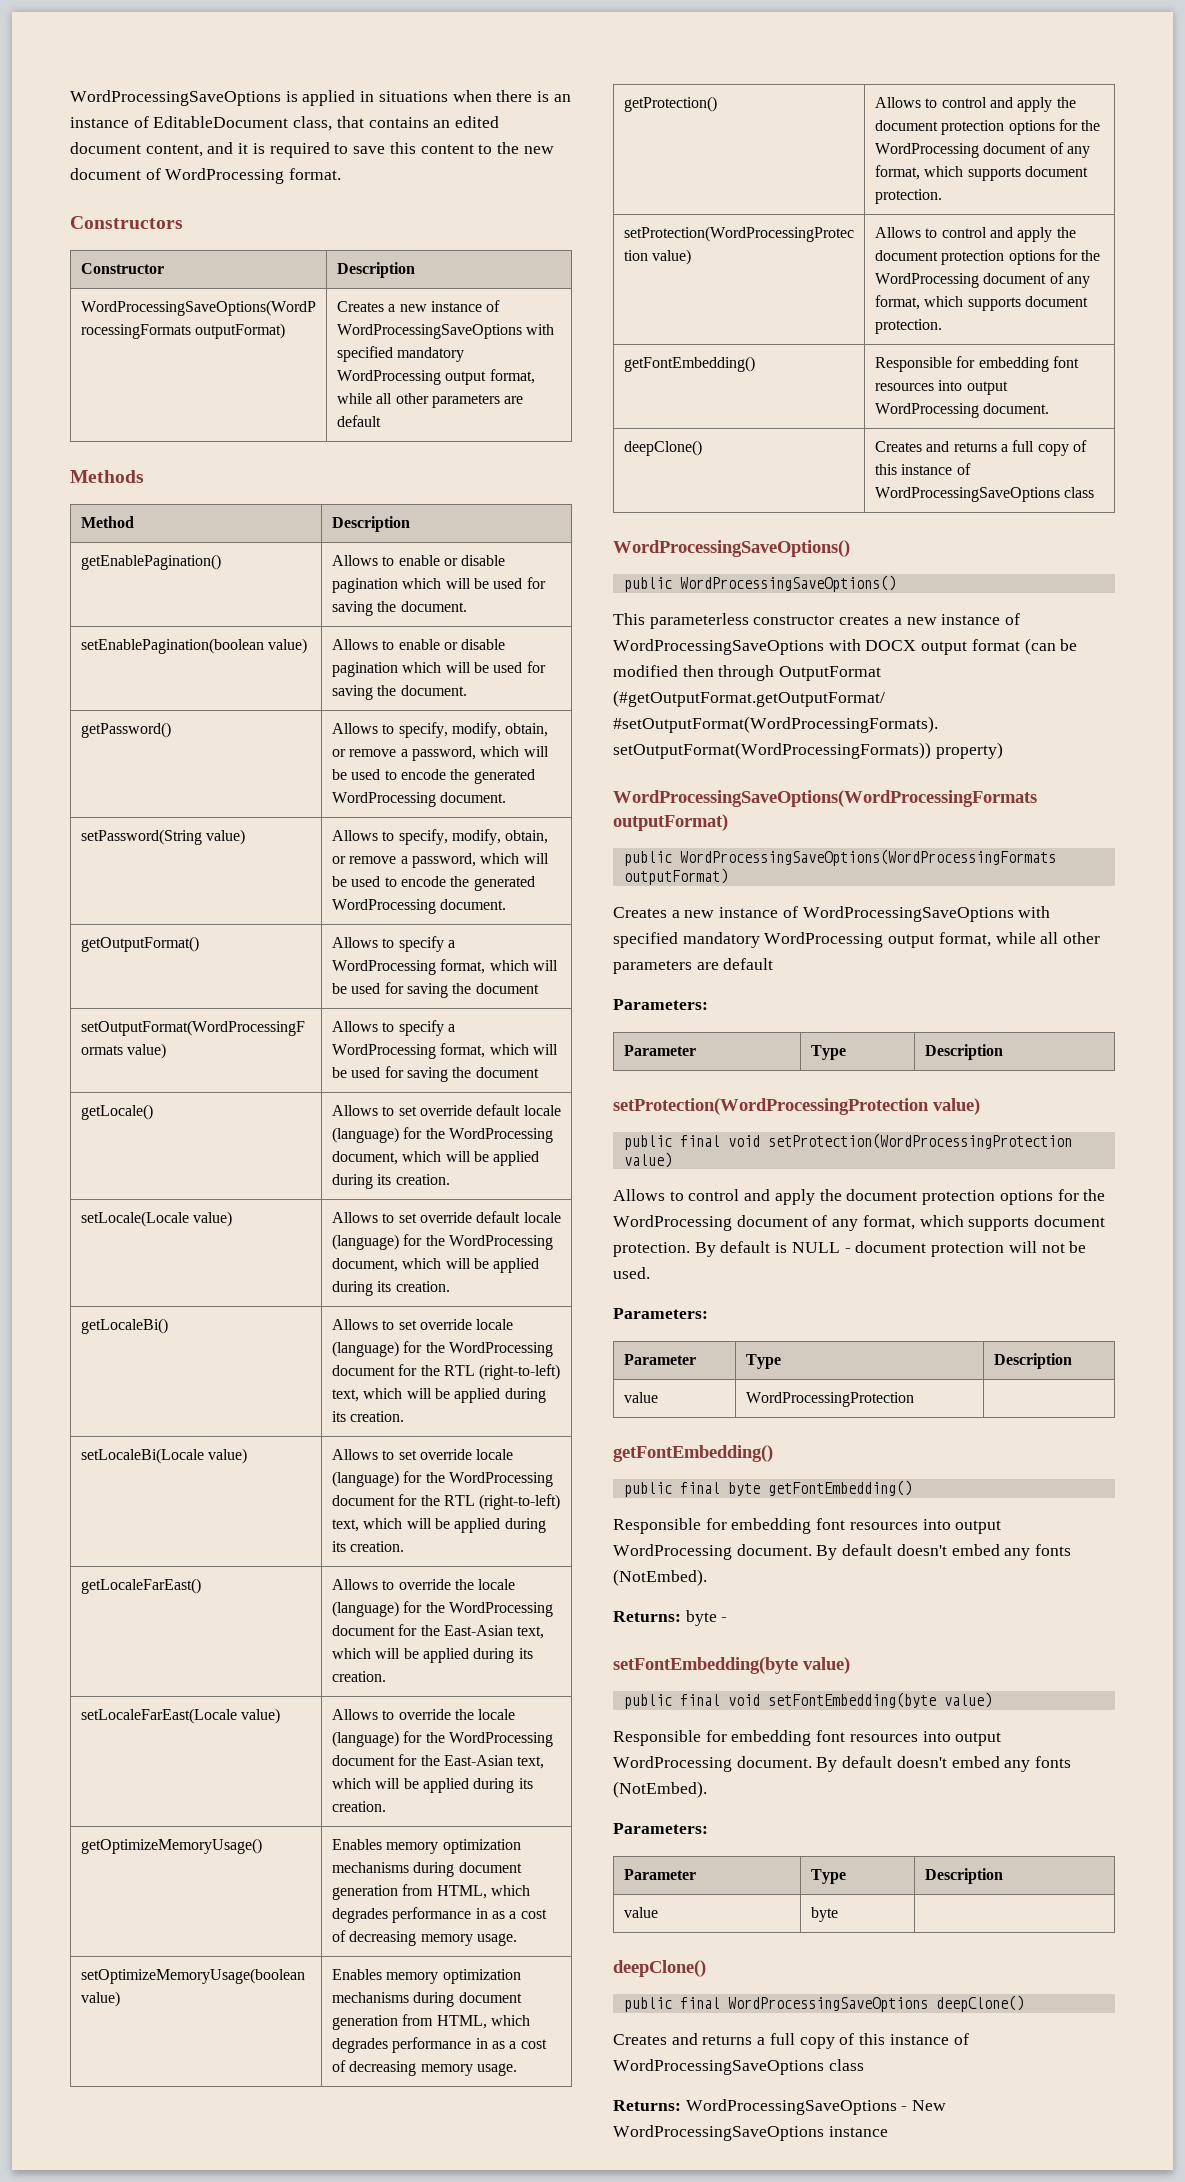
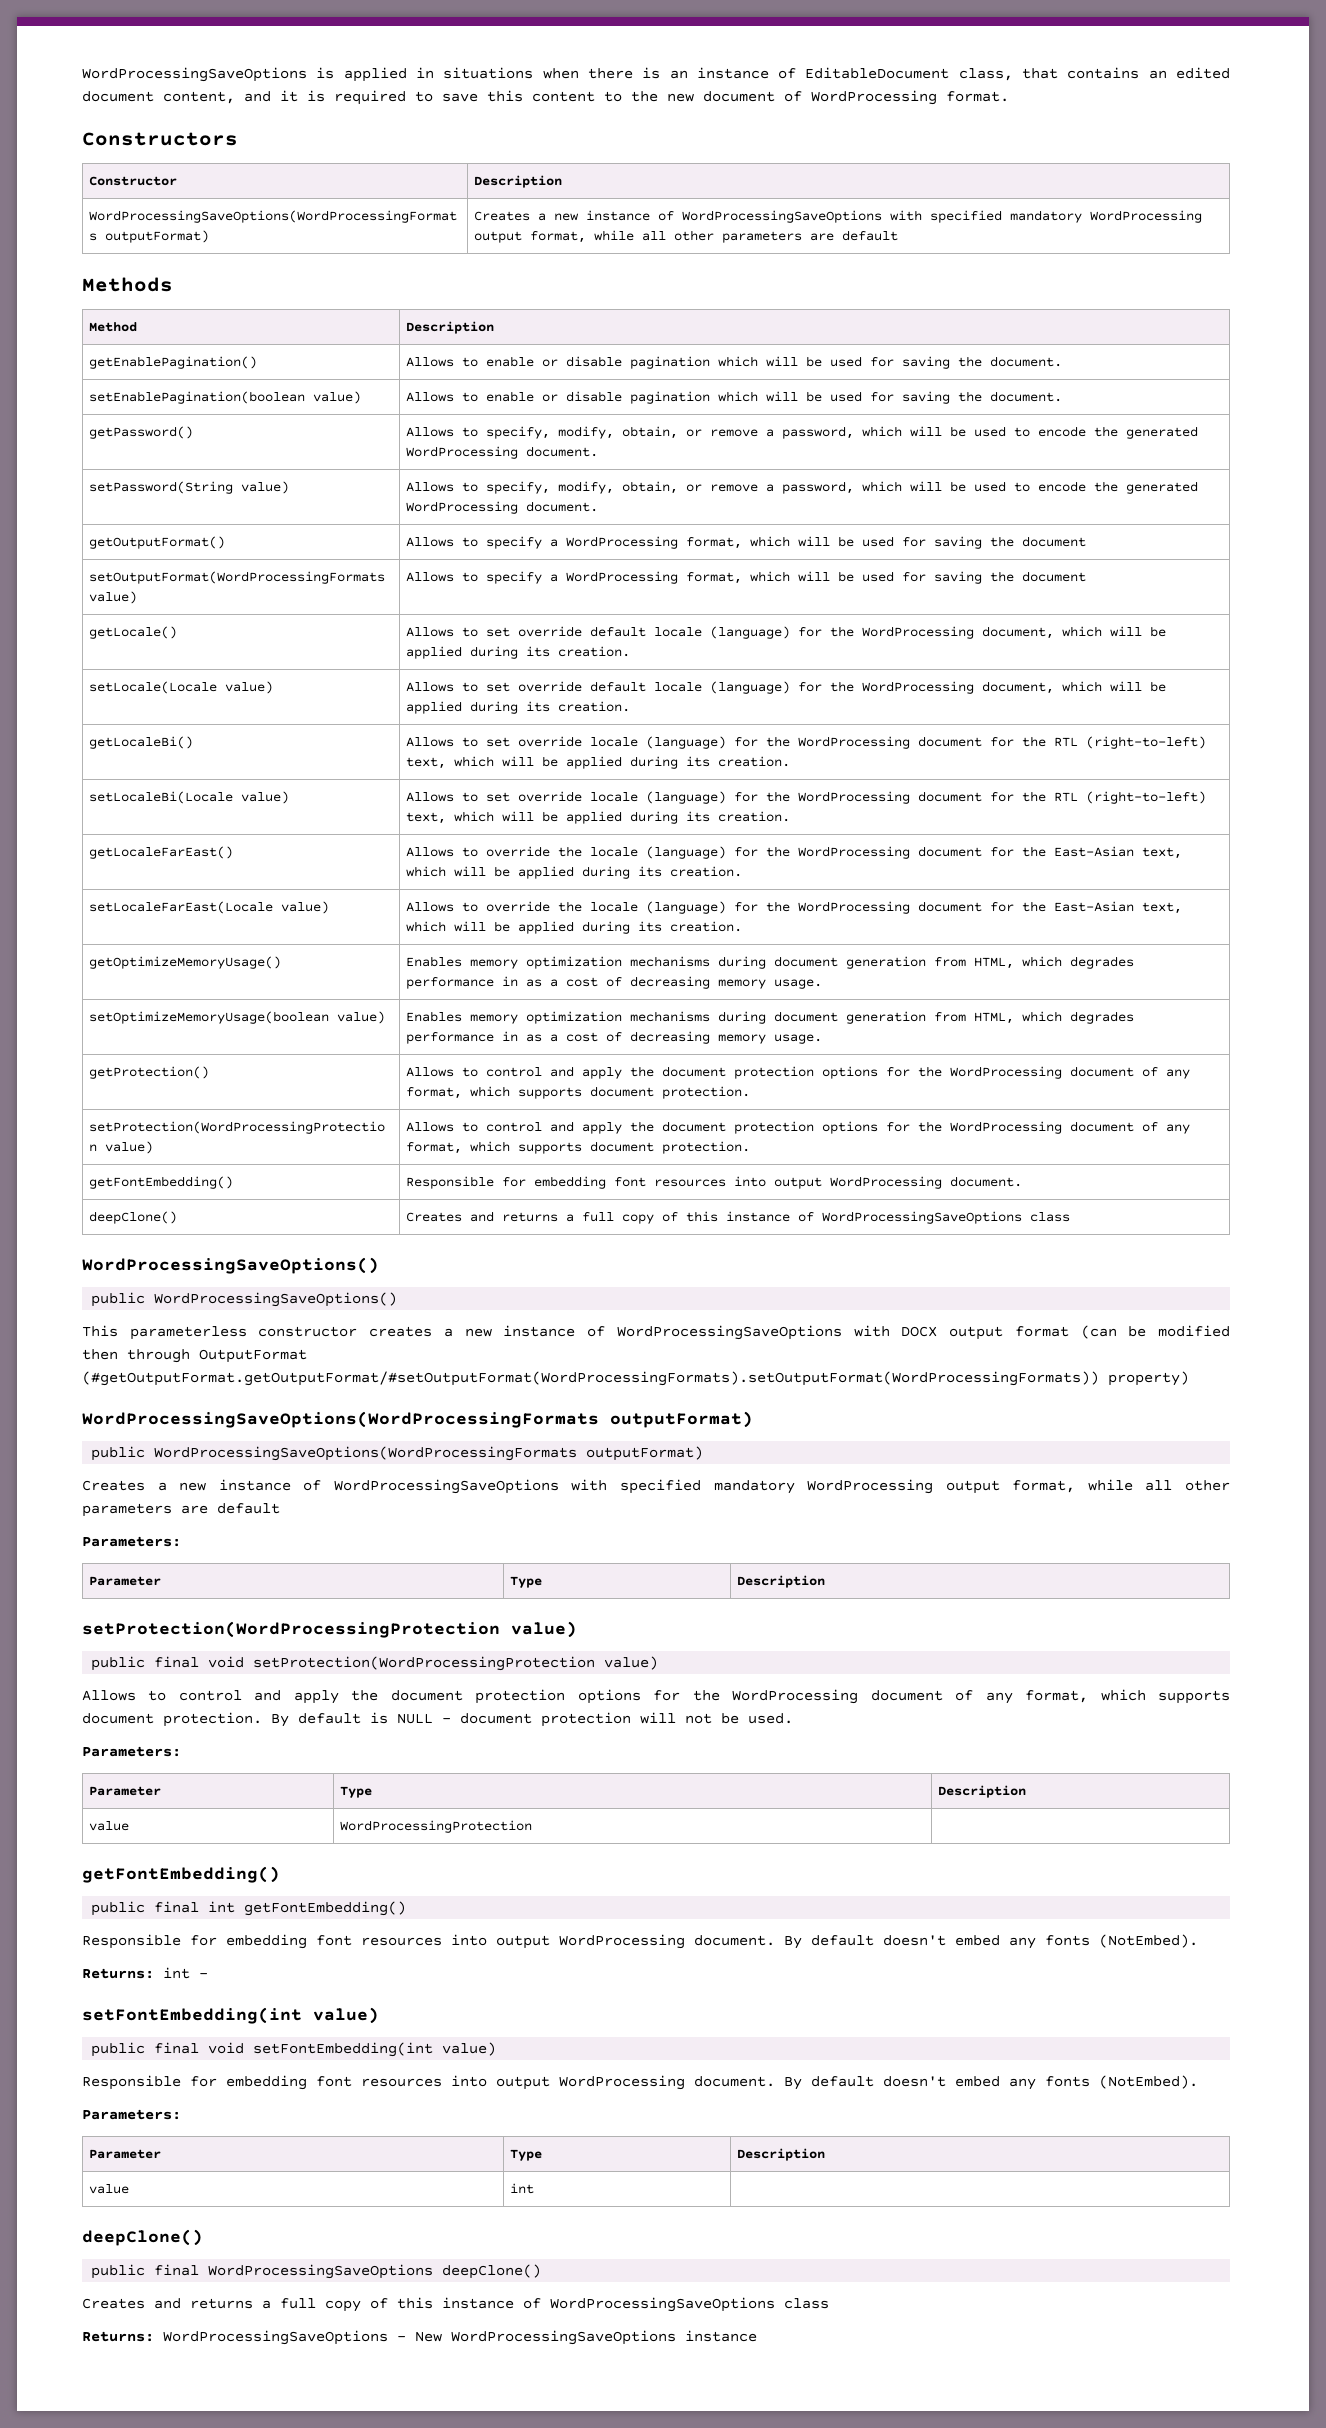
[727,1482,760,1496] byte -> [208,1901,236,1913] int
[685,1610,717,1626] byte -> [163,1967,190,1979] int
[613,1657,850,1674] [623,1692,936,1709] setFontEmbedding(byte value) // public final void setFontEmbedding(byte -> [82,2007,379,2024] [91,2042,434,2057] setFontEmbedding(int value) // public final void setFontEmbedding(int
[810,1907,838,1922] byte -> [510,2183,535,2194] int

